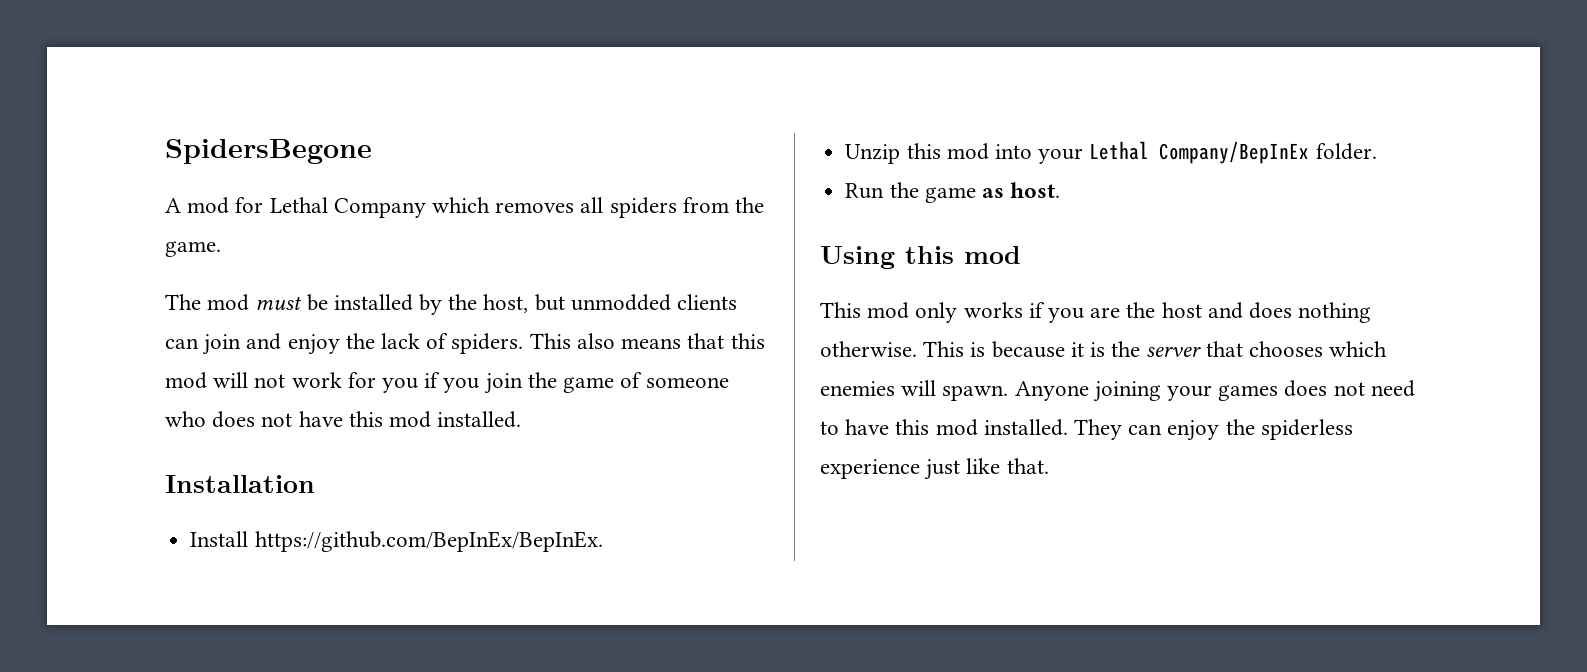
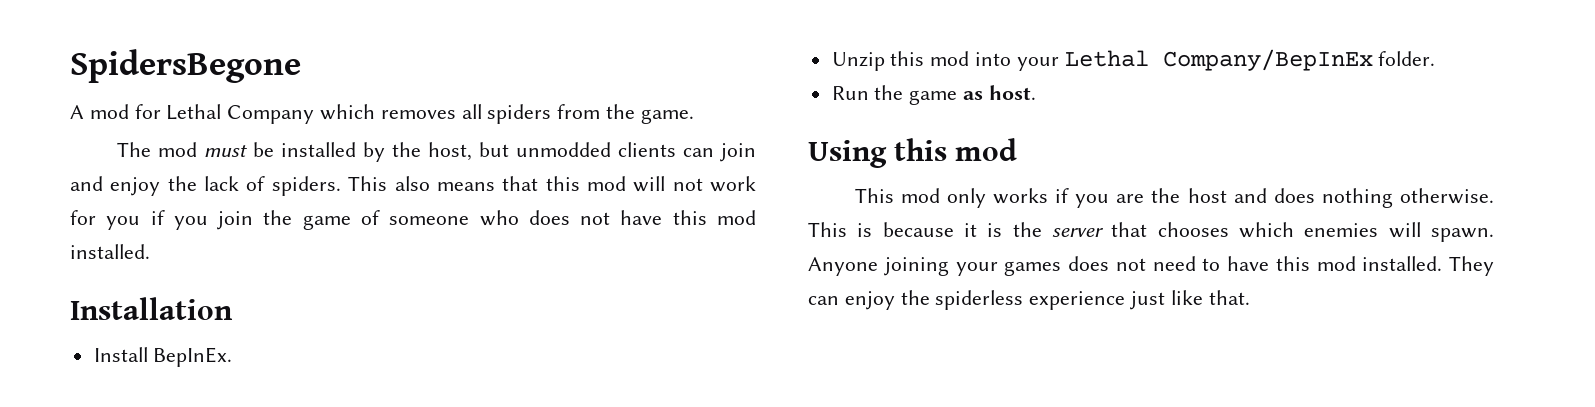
[254,531,603,552] https://github.com/BepInEx/BepInEx. -> [153,347,233,367] BepInEx.

